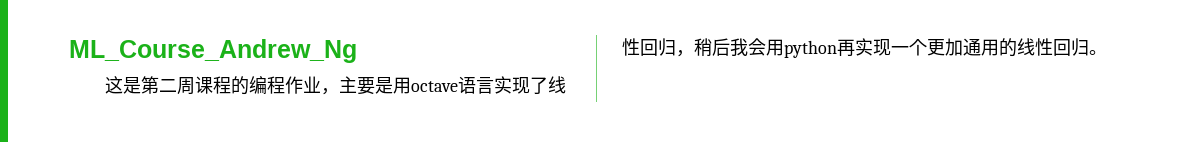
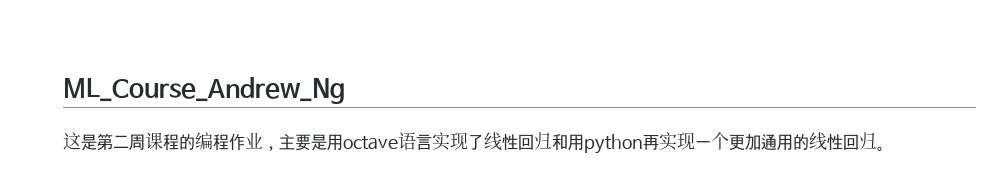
[676,38,766,57] ，稍后我会 -> [552,133,568,151] 和

